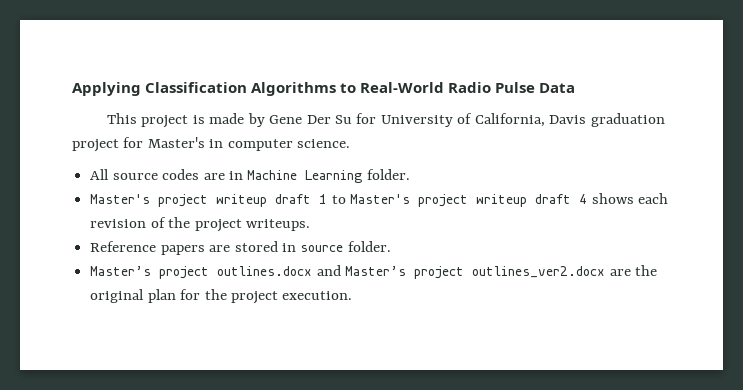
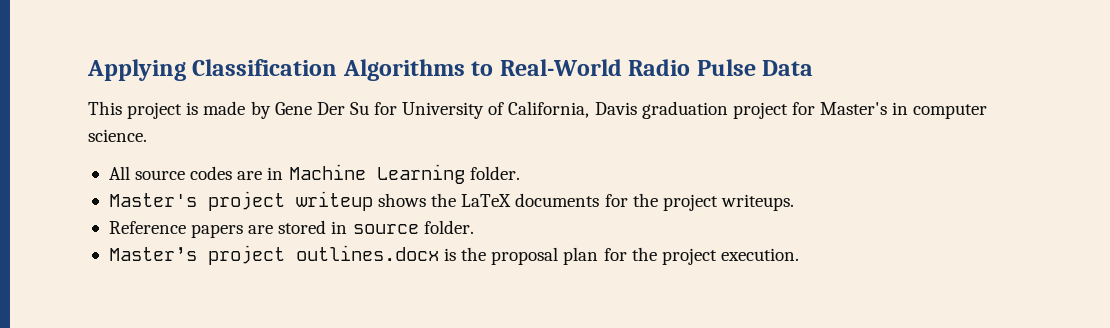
[275,193,668,207] [90,217,166,228] draft 1 to Master's project writeup draft 4 shows each revision of -> [378,193,628,207] shows the LaTeX documents for
[316,265,657,279] [90,289,145,303] and Master’s project outlines_ver2.docx are the original -> [444,247,559,265] is the proposal

